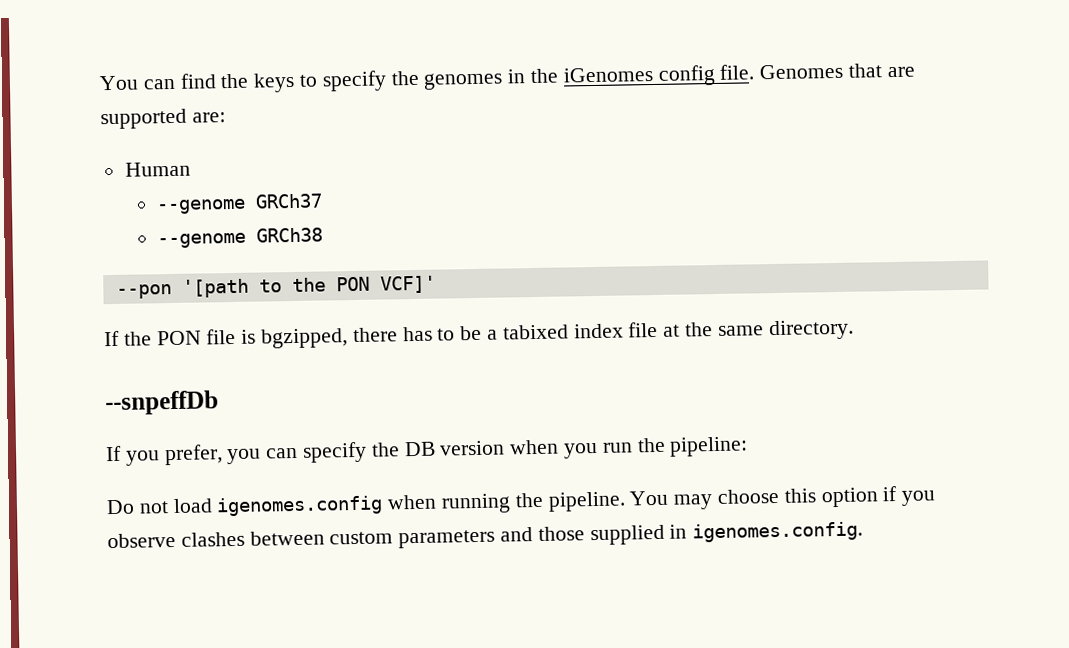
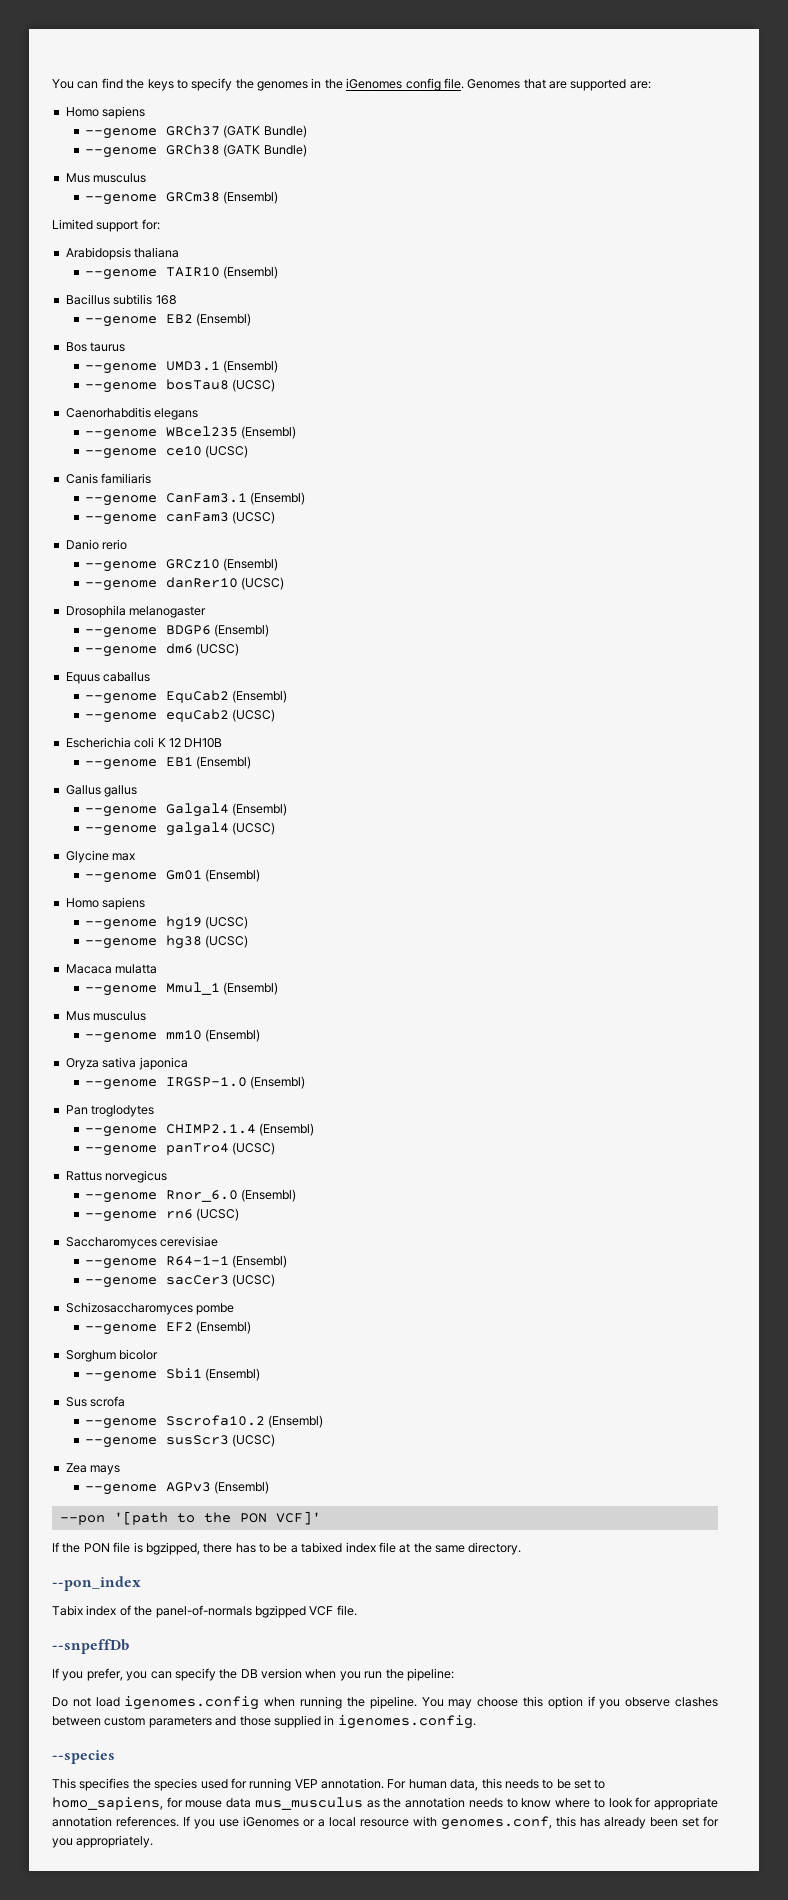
[124,161,191,177] Human -> [65,106,146,119] Homo sapiens
(324, 201) none -> [223,125,307,138] (GATK Bundle)
(324, 235) none -> [223,144,307,157] [65,173,147,183] [84,191,279,205] [52,219,160,232] [65,247,180,260] [84,266,279,280] [65,294,177,305] [84,313,252,327] [65,342,126,352] [84,360,279,374] [84,379,276,393] [65,407,199,420] [84,426,297,440] [84,445,249,459] [65,473,152,484] [84,492,306,506] [84,511,276,525] [65,539,128,550] [84,558,279,572] [84,577,285,591] [65,605,207,618] [84,624,270,638] [84,643,240,657] [65,672,151,684] [84,690,288,704] [84,709,276,723] [65,737,223,748] [84,756,252,770] [65,785,138,797] [84,803,288,817] [84,822,276,836] [65,850,136,863] [84,869,261,883] [65,897,146,910] [84,916,249,930] [84,935,249,949] [65,964,158,974] [84,982,279,996] [65,1011,147,1021] [84,1029,261,1043] [65,1057,188,1070] [84,1076,306,1090] [65,1105,155,1117] [84,1123,315,1137] [84,1142,276,1156] [65,1170,168,1183] [84,1189,297,1203] [84,1208,240,1222] [65,1236,219,1249] [84,1255,288,1269] [84,1274,276,1288] [65,1302,235,1315] [84,1321,252,1335] [65,1349,159,1362] [84,1368,261,1382] [65,1396,126,1407] [84,1415,324,1429] [84,1434,276,1448] [65,1463,121,1475] [84,1481,270,1495] (GATK Bundle) // Mus musculus // --genome GRCm38 (Ensembl) // Limited support for: // Arabidopsis thaliana // --genome TAIR10 (Ensembl) // Bacillus subtilis 168 // --genome EB2 (Ensembl) // Bos taurus // --genome UMD3.1 (Ensembl) // --genome bosTau8 (UCSC) // Caenorhabditis elegans // --genome WBcel235 (Ensembl) // --genome ce10 (UCSC) // Canis familiaris // --genome CanFam3.1 (Ensembl) // --genome canFam3 (UCSC) // Danio rerio // --genome GRCz10 (Ensembl) // --genome danRer10 (UCSC) // Drosophila melanogaster // --genome BDGP6 (Ensembl) // --genome dm6 (UCSC) // Equus caballus // --genome EquCab2 (Ensembl) // --genome equCab2 (UCSC) // Escherichia coli K 12 DH10B // --genome EB1 (Ensembl) // Gallus gallus // --genome Galgal4 (Ensembl) // --genome galgal4 (UCSC) // Glycine max // --genome Gm01 (Ensembl) // Homo sapiens // --genome hg19 (UCSC) // --genome hg38 (UCSC) // Macaca mulatta // --genome Mmul_1 (Ensembl) // Mus musculus // --genome mm10 (Ensembl) // Oryza sativa japonica // --genome IRGSP-1.0 (Ensembl) // Pan troglodytes // --genome CHIMP2.1.4 (Ensembl) // --genome panTro4 (UCSC) // Rattus norvegicus // --genome Rnor_6.0 (Ensembl) // --genome rn6 (UCSC) // Saccharomyces cerevisiae // --genome R64-1-1 (Ensembl) // --genome sacCer3 (UCSC) // Schizosaccharomyces pombe // --genome EF2 (Ensembl) // Sorghum bicolor // --genome Sbi1 (Ensembl) // Sus scrofa // --genome Sscrofa10.2 (Ensembl) // --genome susScr3 (UCSC) // Zea mays // --genome AGPv3 (Ensembl)
(854, 330) none -> [52,1576,141,1591] [52,1605,357,1618] // --pon_index // Tabix index of the panel-of-normals bgzipped VCF file.
(864, 532) none -> [52,1750,115,1764] [52,1778,606,1791] [52,1797,719,1810] [52,1816,719,1830] [52,1835,154,1848] // --species // This specifies the species used for running VEP annotation. For human data, this needs to be set to homo_sapiens, for mouse data mus_musculus as the annotation needs to know where to look for appropriate annotation references. If you use iGenomes or a local resource with genomes.conf, this has already been set for you appropriately.

